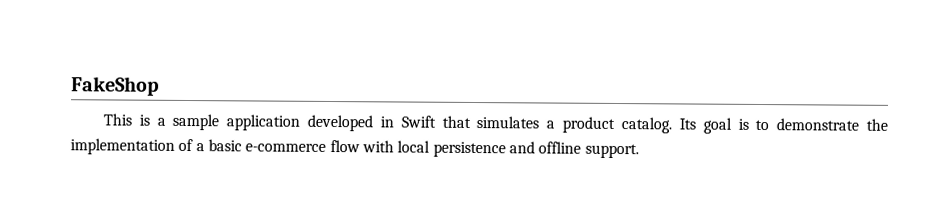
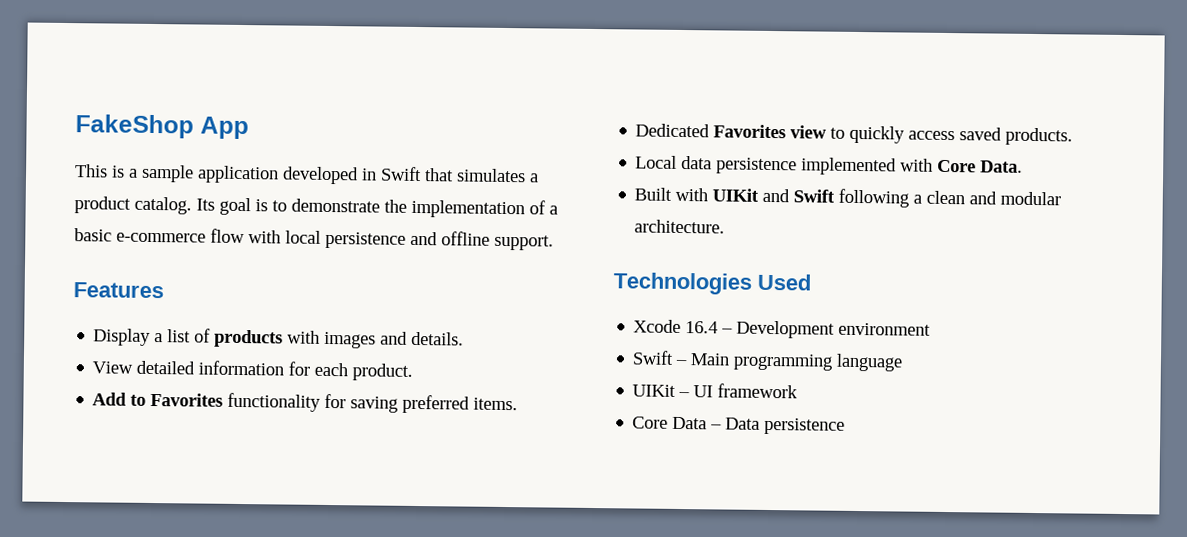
(159, 86) none -> [200,116,249,140] App
(639, 151) none -> [73,282,164,299] [93,328,465,349] [92,360,414,381] [92,392,519,414] [635,123,1074,146] [635,155,1024,176] [634,187,1062,208] [634,219,726,234] [613,272,811,295] [633,319,932,339] [632,350,904,372] [632,383,799,399] [632,416,846,435] // Features // Display a list of products with images and details. // View detailed information for each product. // Add to Favorites functionality for saving preferred items. // Dedicated Favorites view to quickly access saved products. // Local data persistence implemented with Core Data. // Built with UIKit and Swift following a clean and modular architecture. // Technologies Used // Xcode 16.4 – Development environment // Swift – Main programming language // UIKit – UI framework // Core Data – Data persistence

